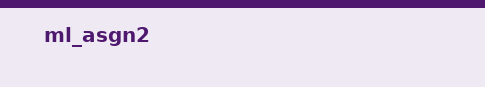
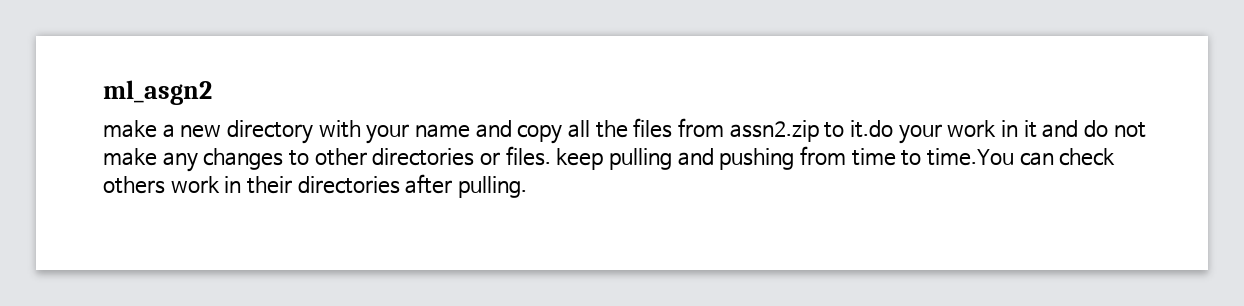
(150, 37) none -> [103,118,1146,144] [103,146,1116,172] [103,174,528,198] // make a new directory with your name and copy all the files from assn2.zip to it.do your work in it and do not make any changes to other directories or files. keep pulling and pushing from time to time.You can check others work in their directories after pulling.

